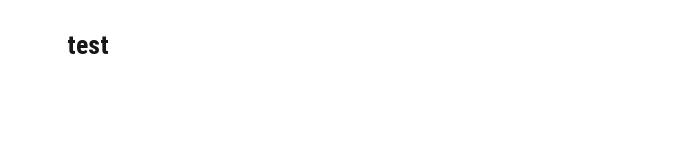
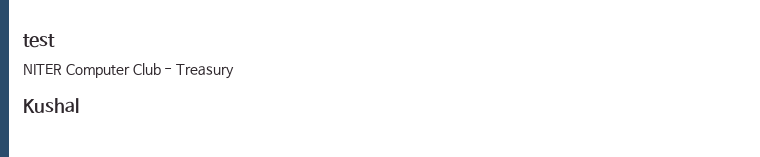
(109, 45) none -> [23,63,235,79] [23,98,79,113] // NITER Computer Club - Treasury // Kushal

